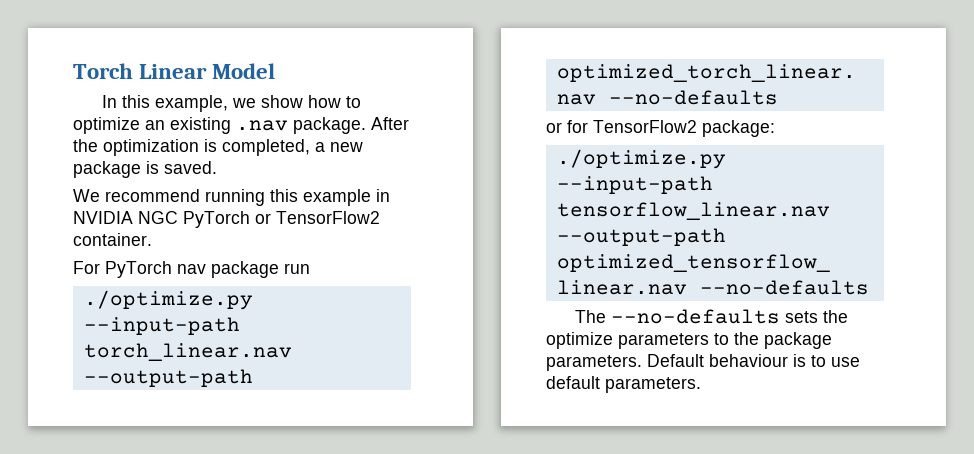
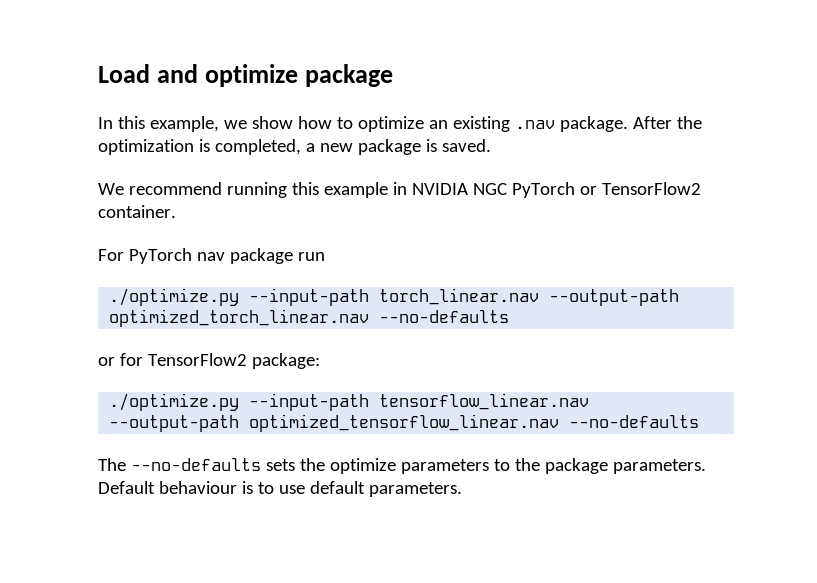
[73,63,276,79] Torch Linear Model -> [98,64,394,87] Load and optimize package

